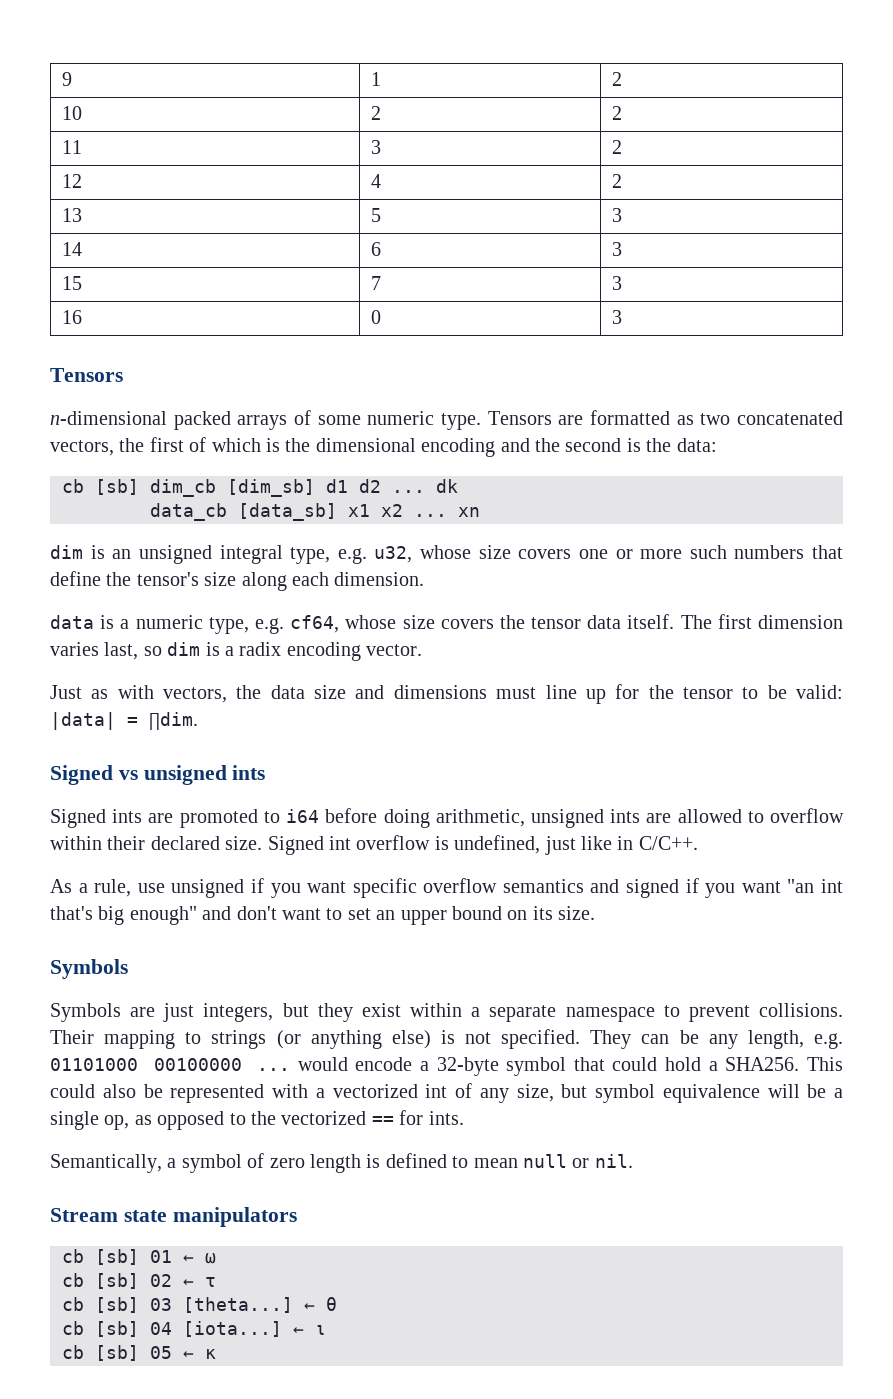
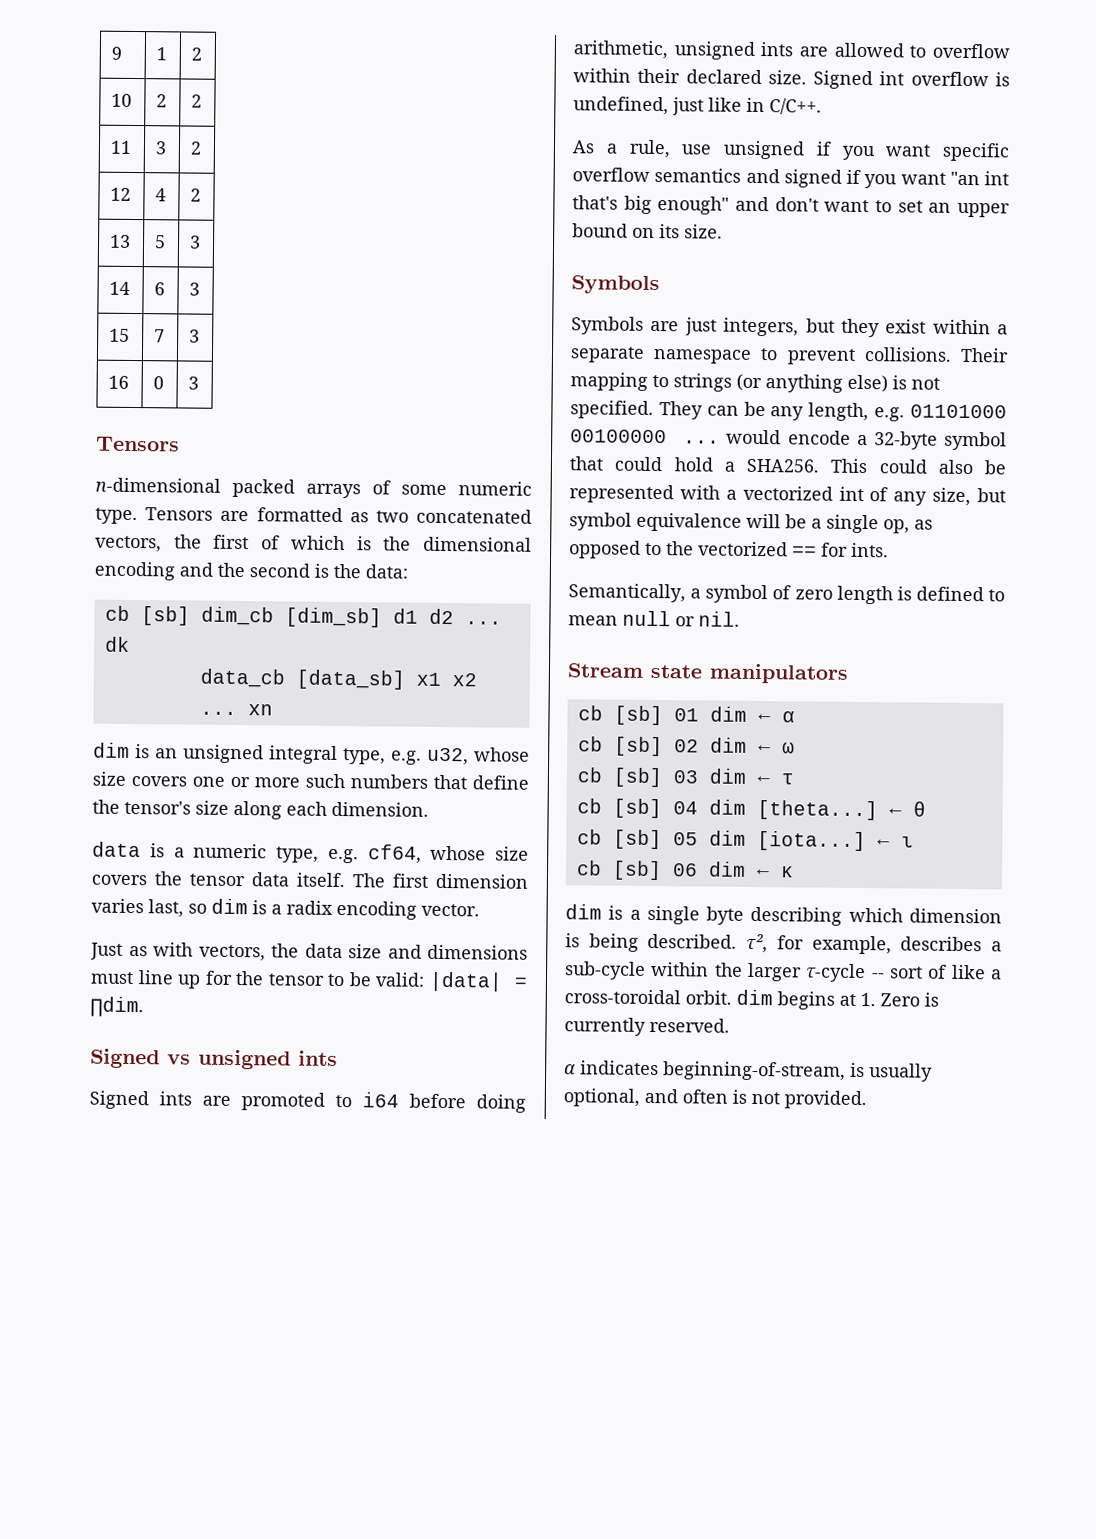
(172, 1256) none -> [709,706,795,723] [577,736,747,757] dim ← α // cb [sb] 02 dim
[150,1274,172,1287] 02 -> [672,768,747,784] 03 dim
[150,1298,172,1311] 03 -> [672,799,746,815] 04 dim
[150,1322,172,1335] 04 -> [672,830,746,846] 05 dim
[150,1346,172,1359] 05 -> [671,861,746,877] 06 dim
(216, 1354) none -> [565,904,1002,926] [565,933,1002,955] [564,961,1002,983] [564,989,939,1010] [564,1017,730,1036] [564,1060,933,1082] [563,1088,867,1110] // dim is a single byte describing which dimension is being described. τ², for example, describes a sub-cycle within the larger τ-cycle -- sort of like a cross-toroidal orbit. dim begins at 1. Zero is currently reserved. // α indicates beginning-of-stream, is usually optional, and often is not provided.

